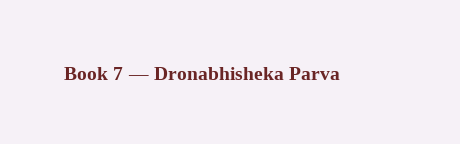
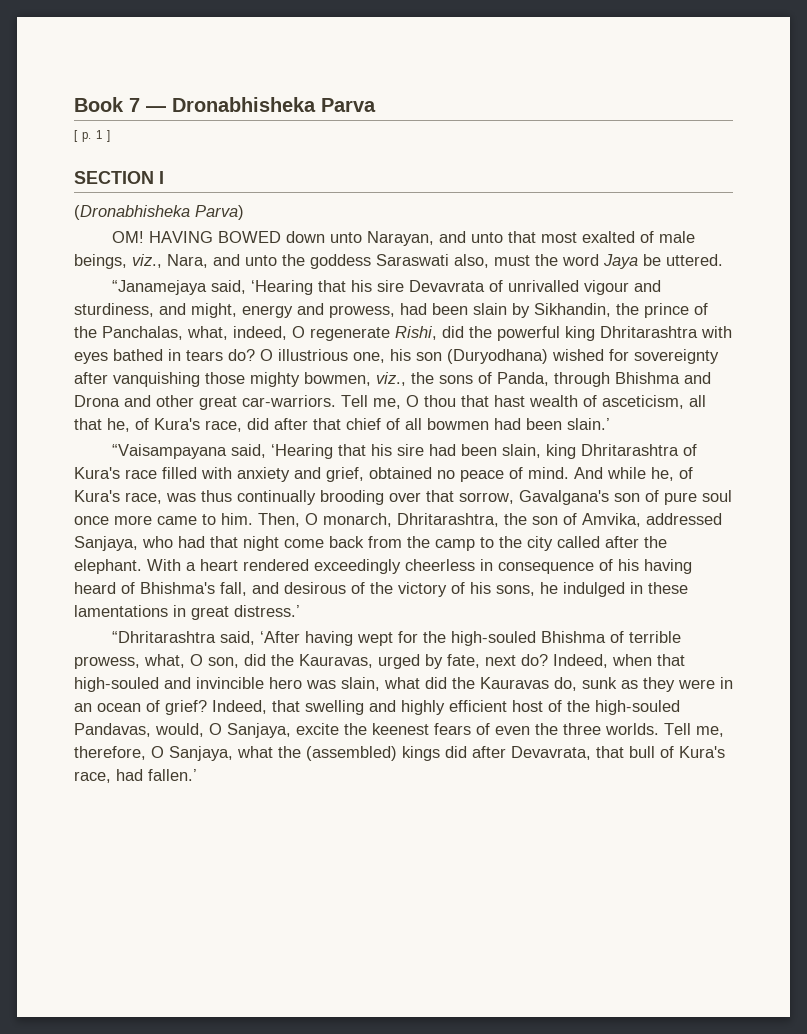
(341, 73) none -> [74,130,110,142] [74,171,164,184] [74,205,244,220] [112,231,696,246] [74,254,723,269] [112,280,662,295] [74,303,708,318] [74,326,732,341] [74,349,719,364] [74,372,711,387] [74,395,706,410] [74,418,610,432] [112,444,698,459] [74,467,693,482] [74,490,732,505] [74,513,722,527] [74,536,667,551] [74,559,692,574] [74,582,688,597] [74,605,300,620] [112,631,682,646] [74,654,685,669] [74,677,733,692] [74,700,680,715] [74,723,724,738] [74,746,725,761] [74,769,197,783] // [ p. 1 ] // SECTION I // (Dronabhisheka Parva) // OM! HAVING BOWED down unto Narayan, and unto that most exalted of male beings, viz., Nara, and unto the goddess Saraswati also, must the word Jaya be uttered. // “Janamejaya said, ‘Hearing that his sire Devavrata of unrivalled vigour and sturdiness, and might, energy and prowess, had been slain by Sikhandin, the prince of the Panchalas, what, indeed, O regenerate Rishi, did the powerful king Dhritarashtra with eyes bathed in tears do? O illustrious one, his son (Duryodhana) wished for sovereignty after vanquishing those mighty bowmen, viz., the sons of Panda, through Bhishma and Drona and other great car-warriors. Tell me, O thou that hast wealth of asceticism, all that he, of Kura's race, did after that chief of all bowmen had been slain.’ // “Vaisampayana said, ‘Hearing that his sire had been slain, king Dhritarashtra of Kura's race filled with anxiety and grief, obtained no peace of mind. And while he, of Kura's race, was thus continually brooding over that sorrow, Gavalgana's son of pure soul once more came to him. Then, O monarch, Dhritarashtra, the son of Amvika, addressed Sanjaya, who had that night come back from the camp to the city called after the elephant. With a heart rendered exceedingly cheerless in consequence of his having heard of Bhishma's fall, and desirous of the victory of his sons, he indulged in these lamentations in great distress.’ // “Dhritarashtra said, ‘After having wept for the high-souled Bhishma of terrible prowess, what, O son, did the Kauravas, urged by fate, next do? Indeed, when that high-souled and invincible hero was slain, what did the Kauravas do, sunk as they were in an ocean of grief? Indeed, that swelling and highly efficient host of the high-souled Pandavas, would, O Sanjaya, excite the keenest fears of even the three worlds. Tell me, therefore, O Sanjaya, what the (assembled) kings did after Devavrata, that bull of Kura's race, had fallen.’

